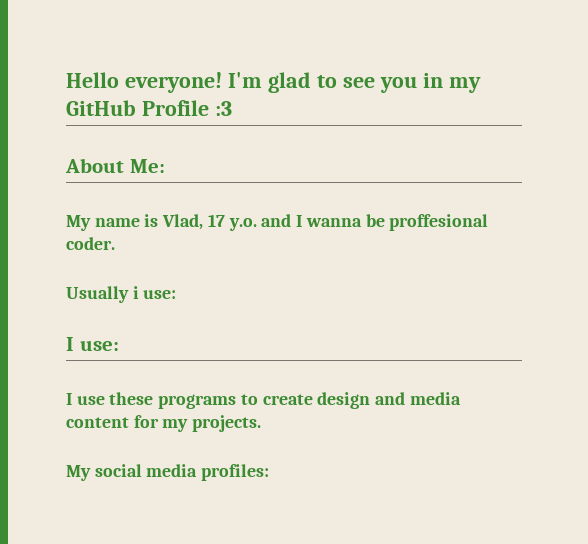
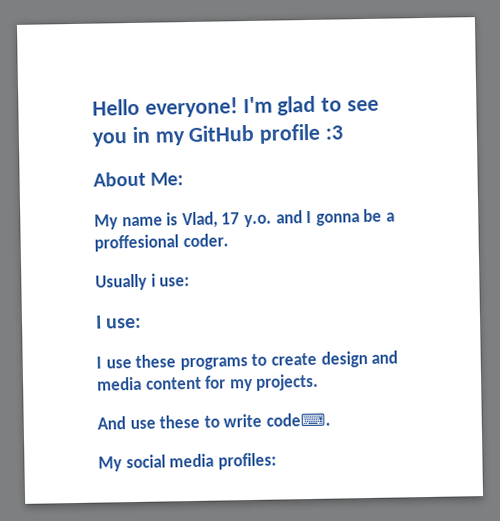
[141,100,209,116] Profile -> [259,123,321,144] profile
[305,214,385,227] wanna be -> [315,208,395,226] gonna be a
(262, 423) none -> [97,412,331,430] // And use these to write code⌨.

